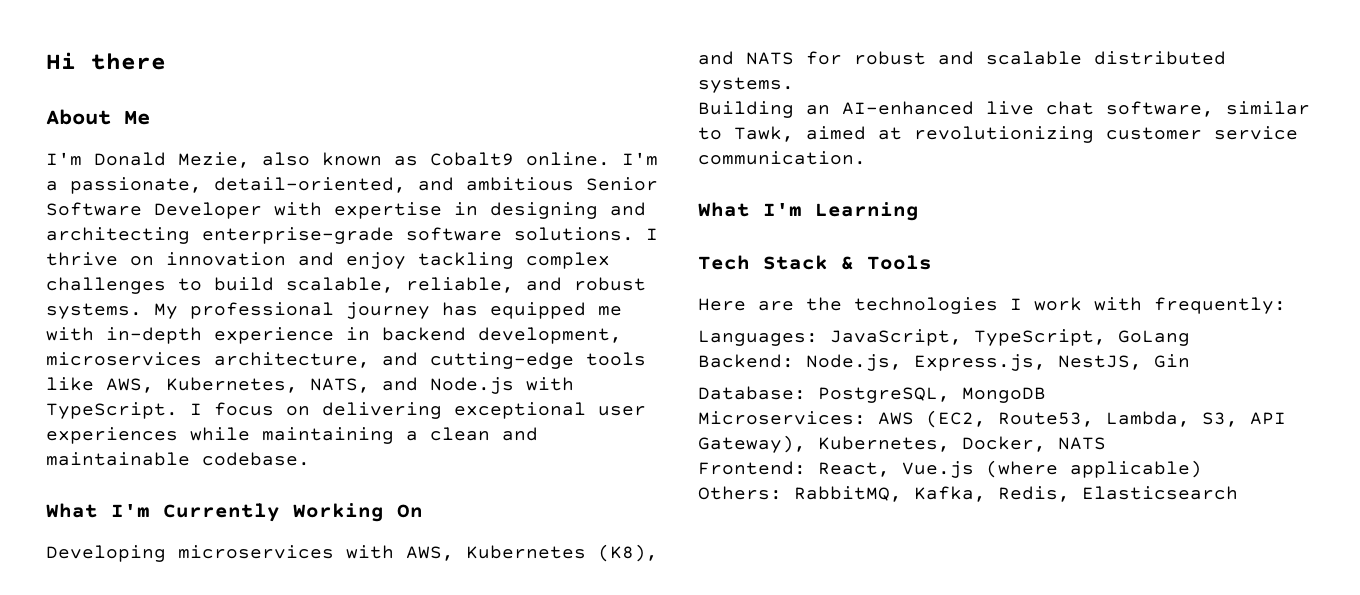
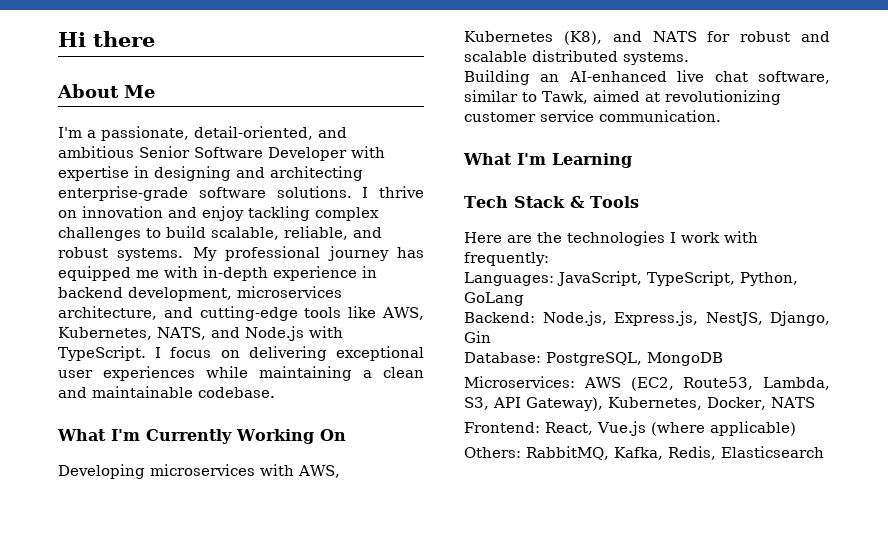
[94,152,658,168] Donald Mezie, also known as Cobalt9 online. I'm -> (82, 132) none
(1106, 337) none -> [740,272,798,286] Python,
(1142, 362) none -> [770,311,830,326] Django,

